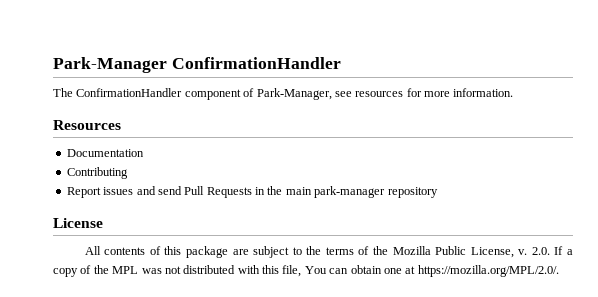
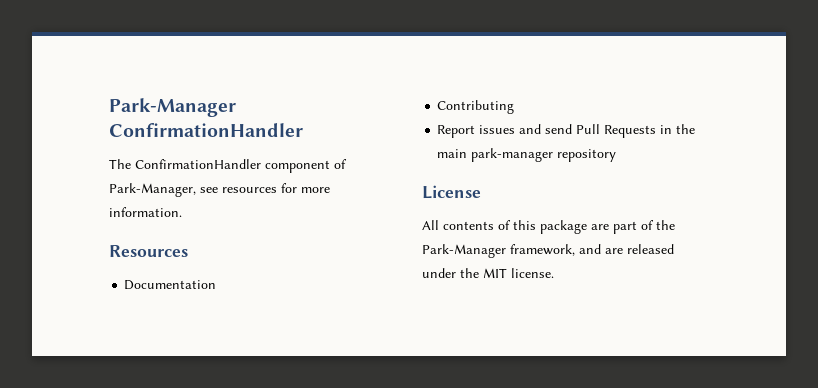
[253,246,573,258] [53,265,559,277] subject to the terms of the Mozilla Public License, v. 2.0. If a copy of the MPL was not distributed with this file, You can obtain one at https://mozilla.org/MPL/2.0/. -> [613,220,675,234] [422,244,674,258] [422,268,554,278] part of the Park-Manager framework, and are released under the MIT license.

